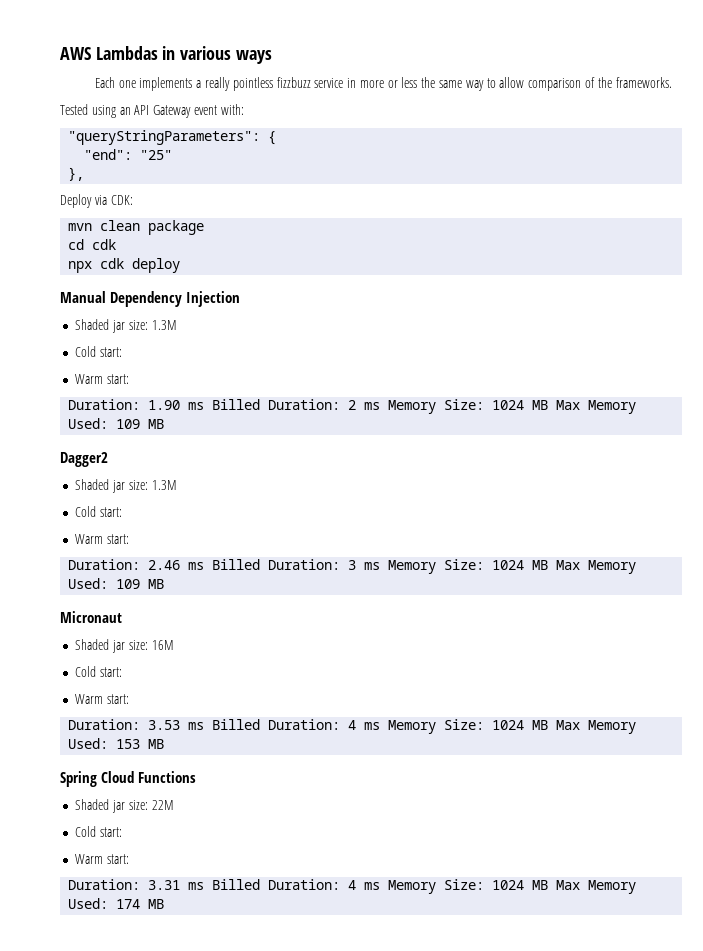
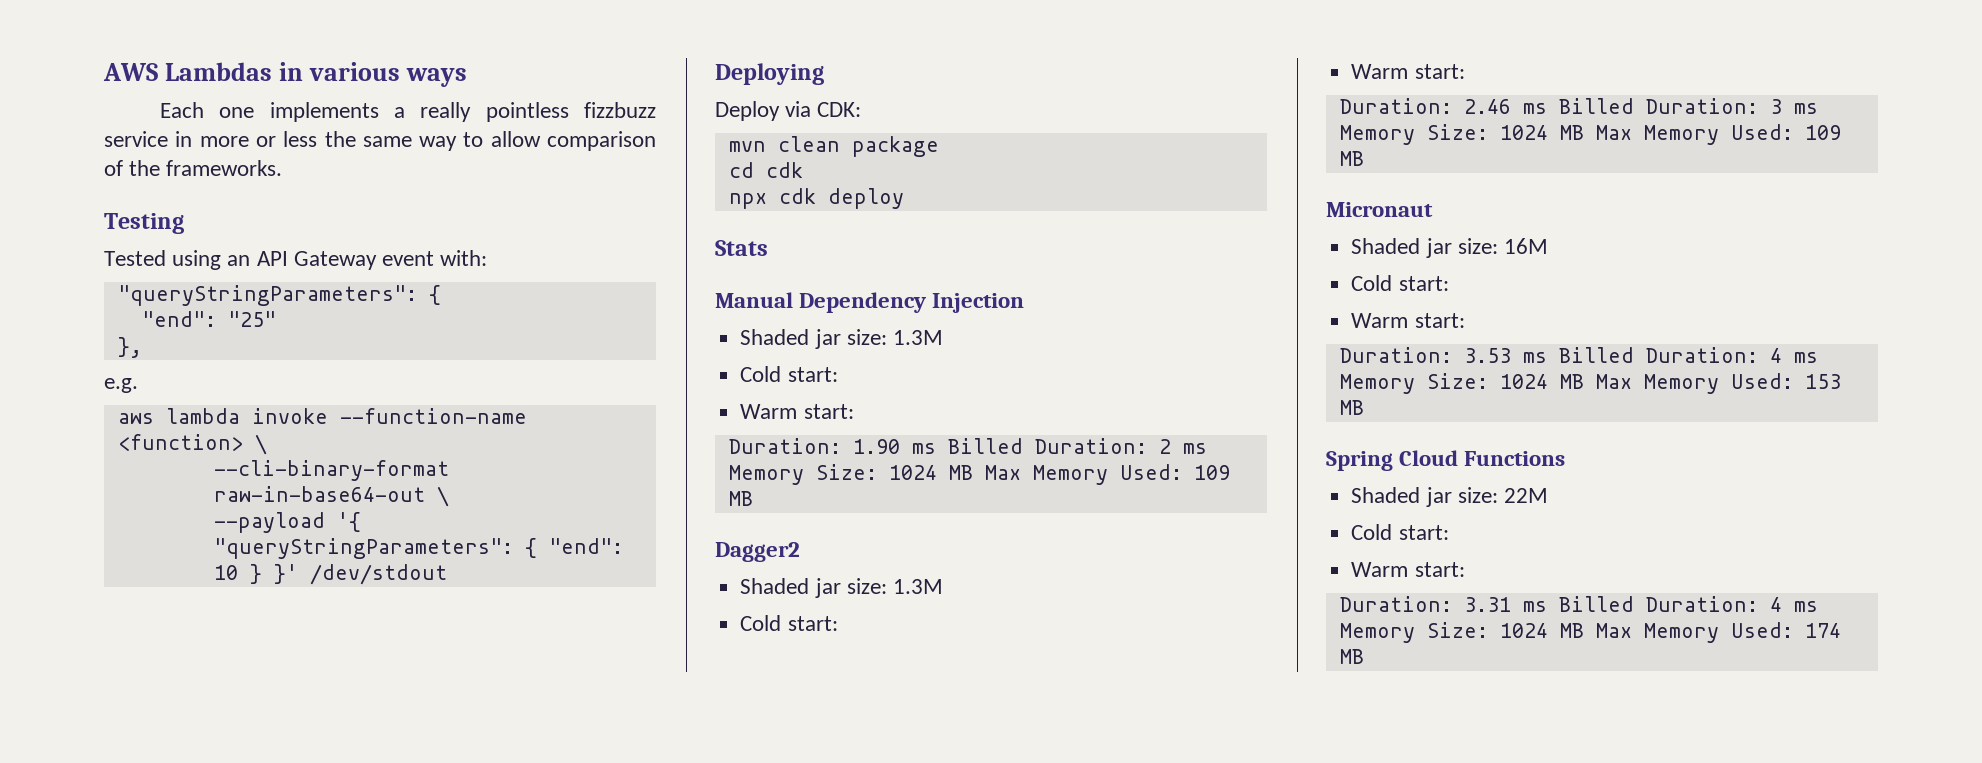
(672, 82) none -> [104,213,184,234] // Testing
(85, 174) none -> [104,378,138,393] [117,408,527,424] [117,434,267,455] [213,460,449,481] [213,486,449,507] [213,512,361,533] [213,538,623,559] [213,564,447,585] [715,63,824,85] // e.g. // aws lambda invoke --function-name <function> \ // --cli-binary-format raw-in-base64-out \ // --payload '{ "queryStringParameters": { "end": 10 } }' /dev/stdout // Deploying
(181, 265) none -> [715,240,768,256] // Stats

